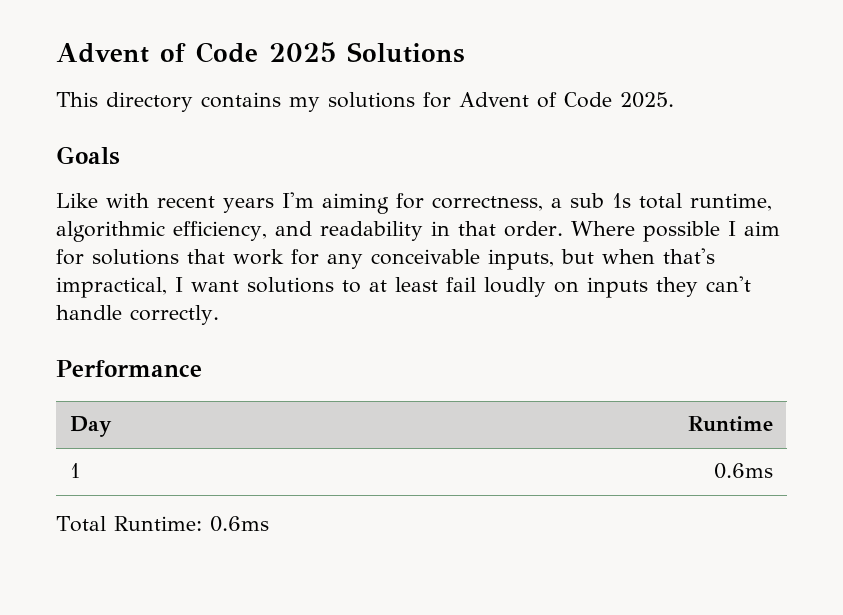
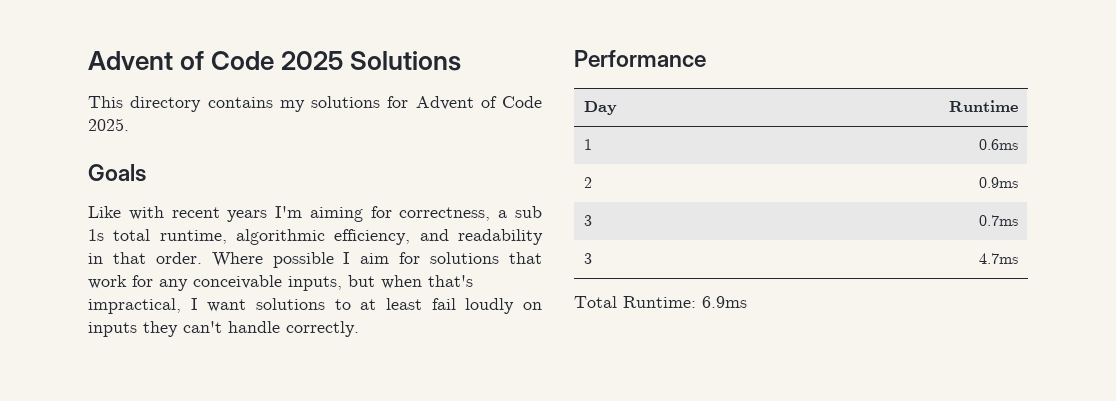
(773, 471) none -> [584,177,593,188] [978,177,1018,188] [584,215,593,226] [978,215,1018,226] [584,253,593,264] [978,253,1018,264] // 2 | 0.9ms // 3 | 0.7ms // 3 | 4.7ms
[209,516,269,532] 0.6ms -> [702,296,747,308] 6.9ms

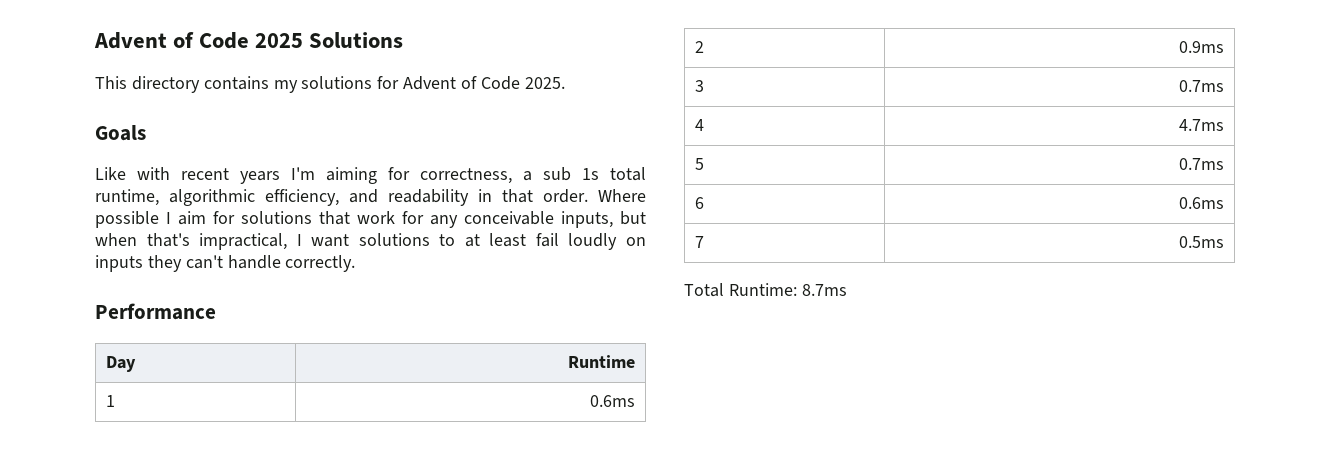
[584,253,593,264] 3 -> [694,119,704,131] 4
(1018, 258) none -> [694,158,704,170] [1179,158,1225,170] [694,197,704,209] [1179,197,1225,209] [694,236,704,248] [1179,236,1225,248] // 5 | 0.7ms // 6 | 0.6ms // 7 | 0.5ms
[702,296,747,308] 6.9ms -> [801,284,847,296] 8.7ms

